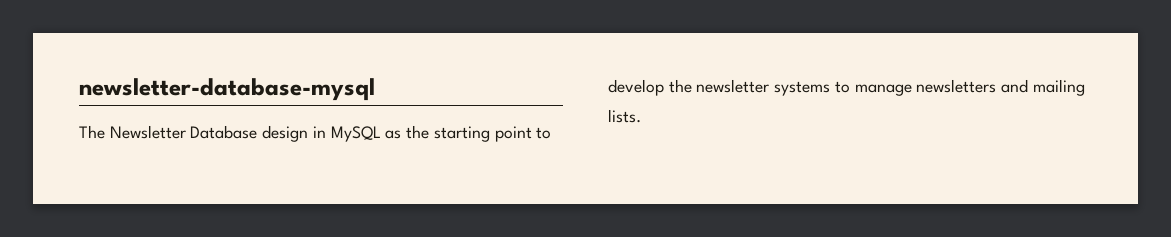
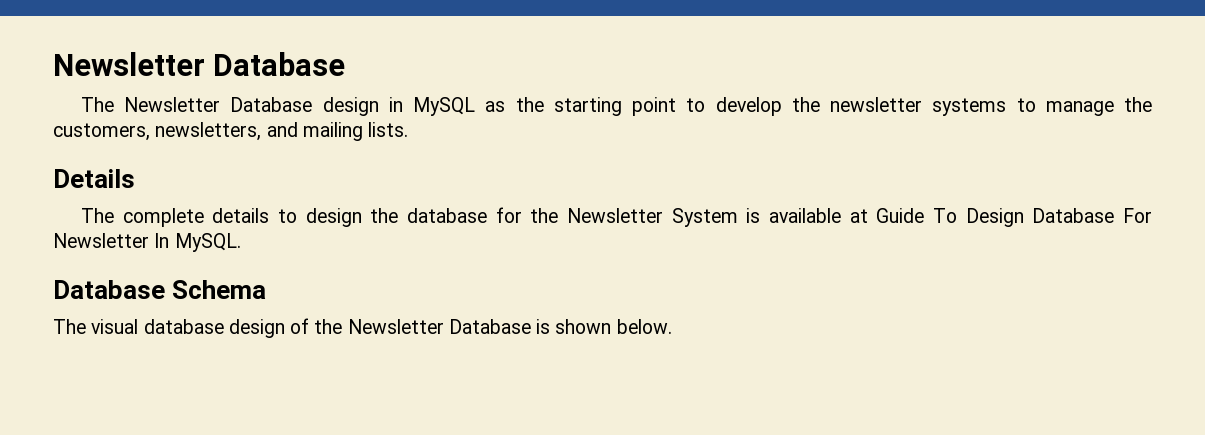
[79,78,375,101] newsletter-database-mysql -> [53,52,346,76] Newsletter Database
[916,79,997,93] newsletters -> [1123,97,1152,112] [53,122,262,141] the customers, newsletters,
(641, 116) none -> [53,169,135,188] [80,207,1152,227] [53,233,241,252] [53,280,267,299] [53,318,672,338] // Details // The complete details to design the database for the Newsletter System is available at Guide To Design Database For Newsletter In MySQL. // Database Schema // The visual database design of the Newsletter Database is shown below.

